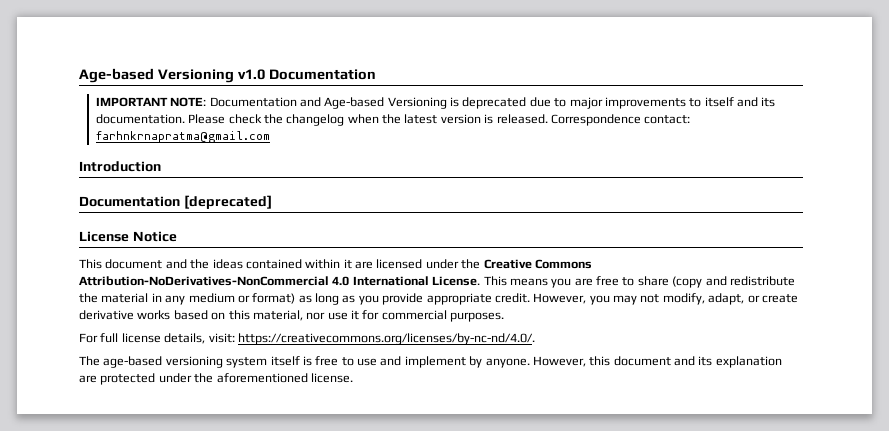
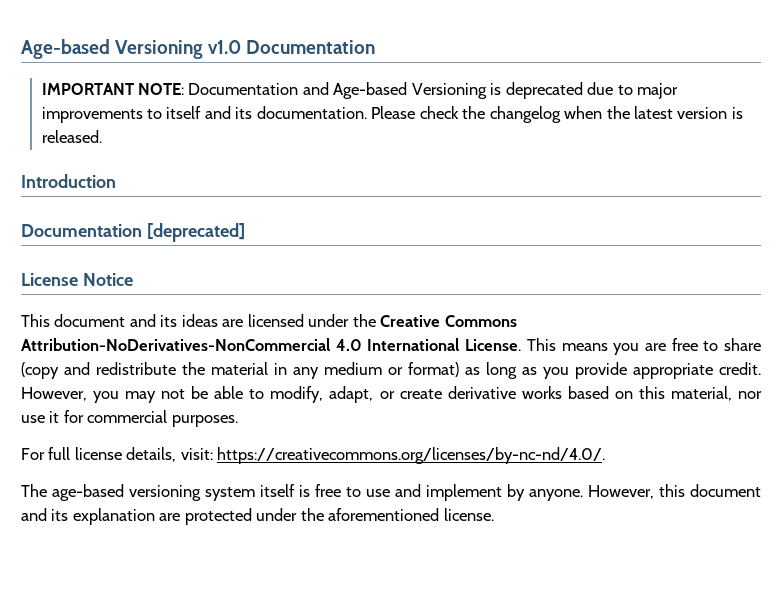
[550,114,691,126] [95,131,270,143] Correspondence contact: farhnkrnapratma@gmail.com -> (102, 136) none
[190,259,352,269] the ideas contained within it -> [160,314,218,327] its ideas
(660, 298) none -> [191,386,265,399] be able to

